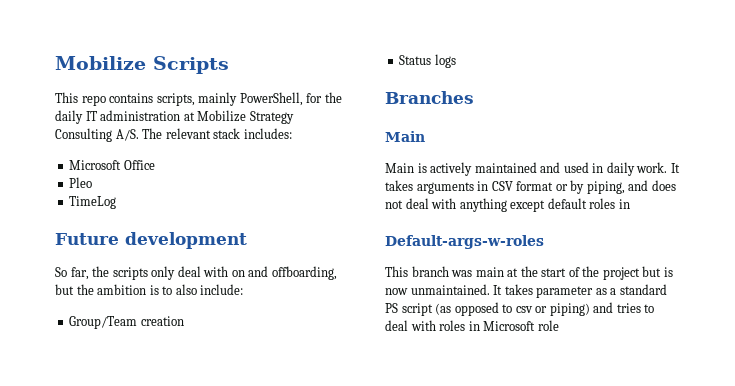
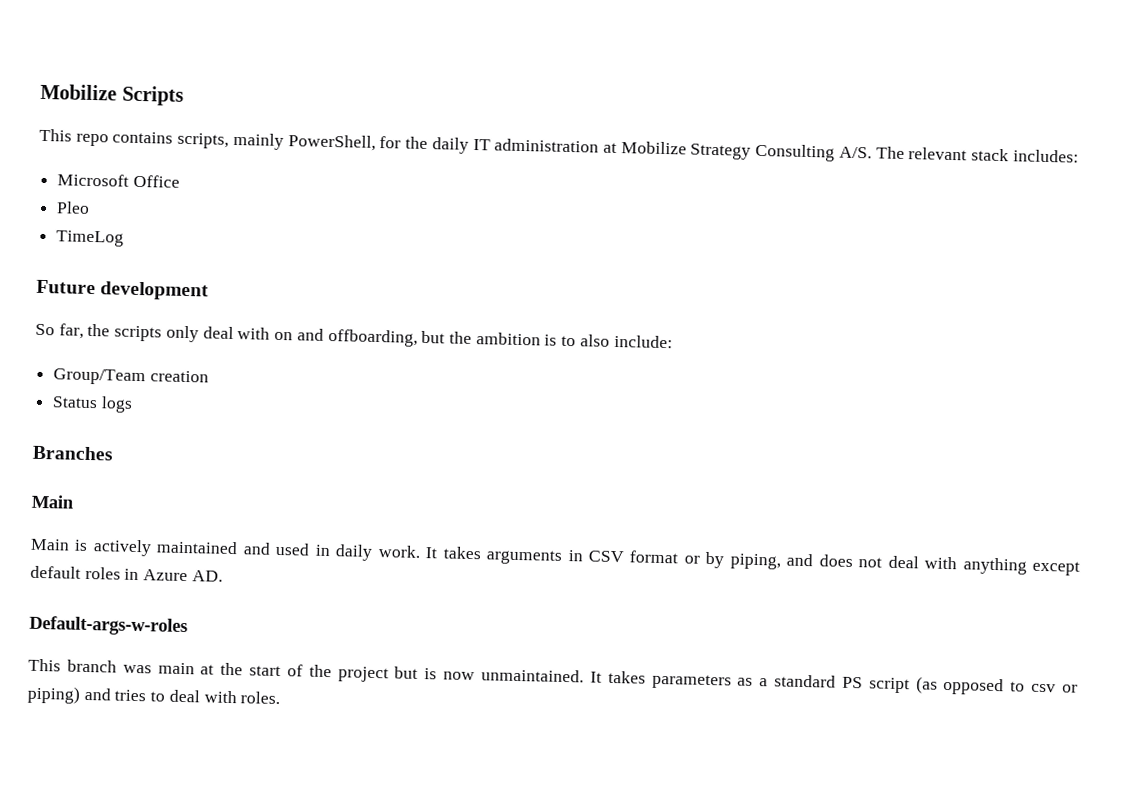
(630, 204) none -> [143,569,223,582] Azure AD.
[536,286,594,298] parameter -> [651,673,732,690] parameters
[439,320,559,331] roles in Microsoft role -> [240,691,281,705] roles.

